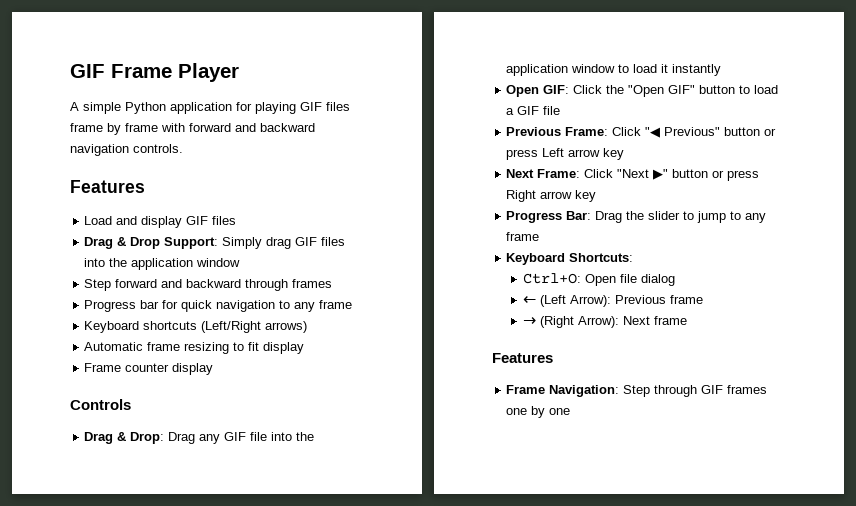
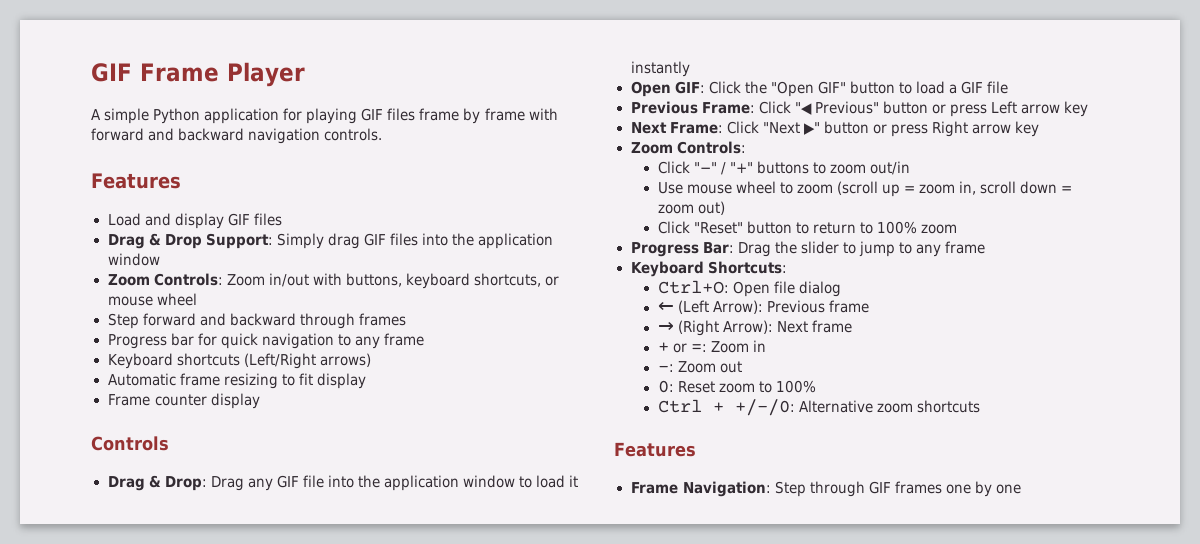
(241, 262) none -> [107,273,559,289] [107,293,197,306] // Zoom Controls: Zoom in/out with buttons, keyboard shortcuts, or mouse wheel
(597, 196) none -> [630,141,746,154] [657,161,911,175] [657,181,1073,197] [657,201,725,215] [657,221,958,234] // Zoom Controls: // Click "−" / "+" buttons to zoom out/in // Use mouse wheel to zoom (scroll up = zoom in, scroll down = zoom out) // Click "Reset" button to return to 100% zoom
(687, 320) none -> [657,340,766,353] [657,361,742,373] [657,380,816,393] [657,399,980,416] // + or =: Zoom in // -: Zoom out // 0: Reset zoom to 100% // Ctrl + +/-/0: Alternative zoom shortcuts

